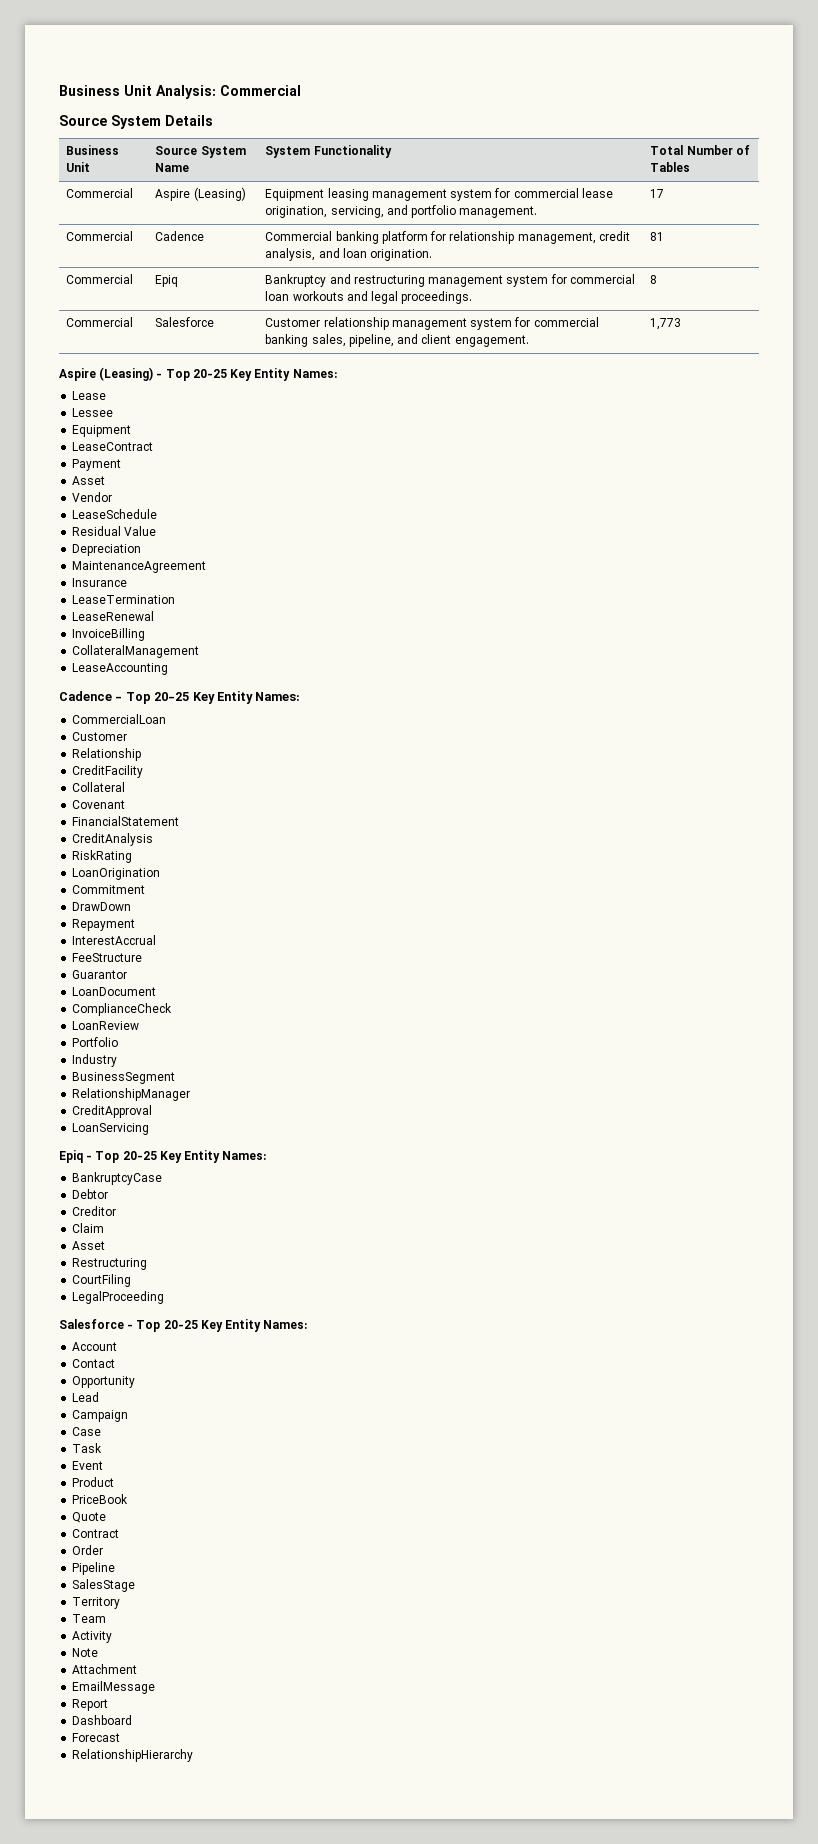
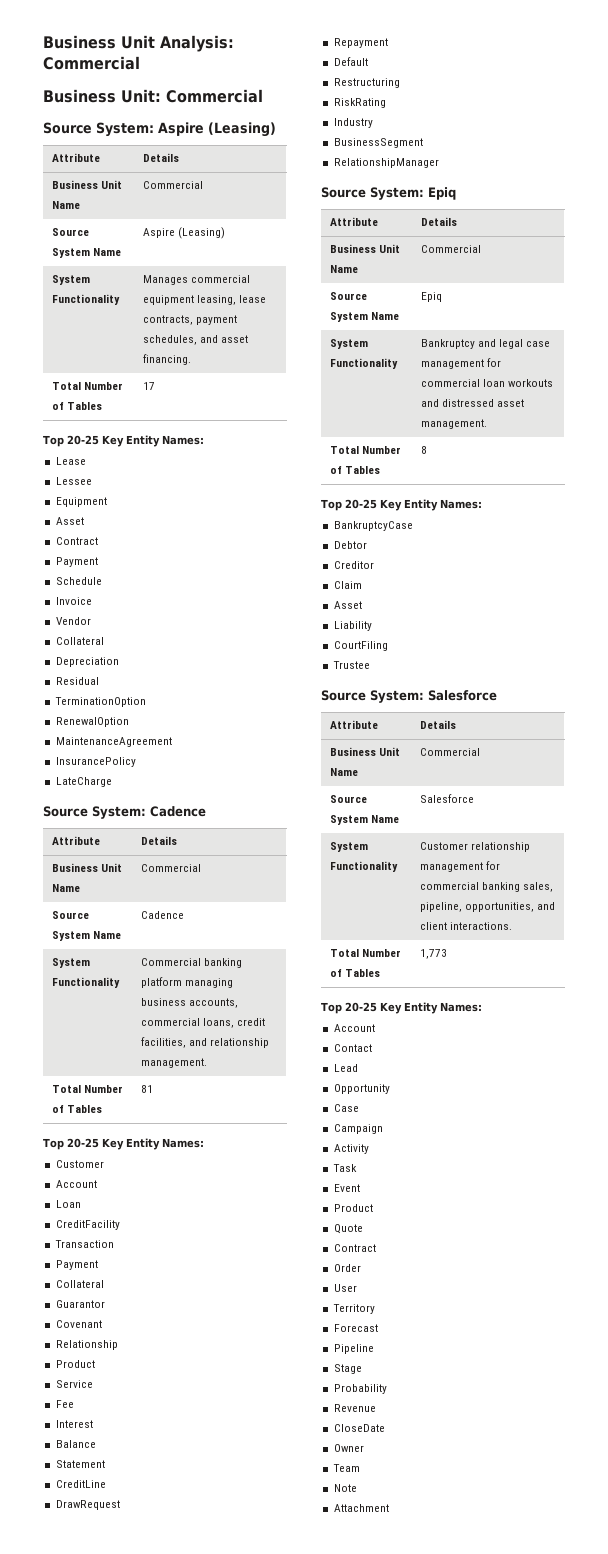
[59,115,213,129] [66,145,120,155] [66,162,91,172] [155,146,246,158] [155,163,190,172] [265,145,392,158] [650,145,750,155] [650,162,691,172] [66,188,134,198] [155,187,246,201] [265,188,613,201] [265,205,538,218] [650,189,665,198] [66,231,134,241] [155,231,205,241] [265,231,630,244] [265,248,433,261] [650,232,665,241] [66,274,134,284] [155,275,179,287] [265,274,635,287] [265,291,473,304] [650,275,658,284] [66,317,134,327] [155,317,215,327] [265,317,599,330] [265,334,529,347] [650,318,682,330] [59,367,163,381] Source System Details // Business Unit | Source System Name | System Functionality | Total Number of Tables // Commercial | Aspire (Leasing) | Equipment leasing management system for commercial lease origination, servicing, and portfolio management. | 17 // Commercial | Cadence | Commercial banking platform for relationship management, credit analysis, and loan origination. | 81 // Commercial | Epiq | Bankruptcy and restructuring management system for commercial loan workouts and legal proceedings. | 8 // Commercial | Salesforce | Customer relationship management system for commercial banking sales, pipeline, and client engagement. | 1,773 // Aspire (Leasing) - -> [43,89,263,103] [43,122,276,137] [52,153,101,162] [143,153,180,162] [52,180,123,189] [52,201,81,209] [143,181,204,189] [52,228,90,236] [52,248,122,258] [143,227,226,239] [52,275,91,285] [52,294,121,305] [143,275,251,285] [143,295,267,305] [143,315,238,325] [143,335,249,345] [143,354,192,365] [52,382,124,390] [52,402,103,410] [143,382,156,390] Business Unit: Commercial // Source System: Aspire (Leasing) // Attribute | Details // Business Unit Name | Commercial // Source System Name | Aspire (Leasing) // System Functionality | Manages commercial equipment leasing, lease contracts, payment schedules, and asset financing. // Total Number of Tables | 17 //
[72,442,154,451] [72,459,122,471] [72,476,106,485] LeaseContract // Payment // Asset -> [55,517,84,525] [55,537,98,545] [55,557,98,567] [55,577,102,585] [55,597,92,605] Asset // Contract // Payment // Schedule // Invoice
[72,509,158,519] [72,526,157,536] [72,544,142,556] [72,561,207,573] [72,578,128,587] [72,595,176,604] [72,611,155,621] [72,628,146,641] [72,645,200,658] [72,663,169,675] [59,691,301,704] [72,714,167,724] [72,732,128,741] [72,748,142,761] [72,765,144,778] [72,782,126,792] [72,800,126,809] [72,816,180,826] [72,833,154,846] [72,850,133,863] [72,868,161,880] [72,885,146,894] [72,902,132,911] [72,919,136,931] [72,935,157,945] [72,953,143,962] [72,970,128,979] [72,987,157,996] [72,1003,173,1016] [72,1021,140,1030] [72,1037,119,1047] [72,1054,118,1067] [72,1072,176,1084] [72,1088,191,1101] [72,1105,153,1118] [72,1123,150,1135] [59,1150,93,1163] LeaseSchedule // Residual Value // Depreciation // MaintenanceAgreement // Insurance // LeaseTermination // LeaseRenewal // InvoiceBilling // CollateralManagement // LeaseAccounting // Cadence - Top 20-25 Key Entity Names: // CommercialLoan // Customer // Relationship // CreditFacility // Collateral // Covenant // FinancialStatement // CreditAnalysis // RiskRating // LoanOrigination // Commitment // DrawDown // Repayment // InterestAccrual // FeeStructure // Guarantor // LoanDocument // ComplianceCheck // LoanReview // Portfolio // Industry // BusinessSegment // RelationshipManager // CreditApproval // LoanServicing // Epiq - -> [55,637,104,645] [55,657,119,667] [55,677,99,685] [54,697,146,707] [55,717,129,727] [55,737,172,747] [55,757,136,767] [55,777,112,787] [43,806,206,819] [52,836,101,845] [141,836,178,845] [52,863,123,872] [52,884,81,892] [141,864,202,872] [52,911,90,919] [52,931,122,941] [141,911,185,919] [52,958,91,968] [52,977,121,988] [141,958,243,968] [141,977,234,988] [141,998,239,1008] [141,1018,266,1028] [141,1037,270,1048] [141,1058,208,1068] [52,1085,124,1093] [52,1105,103,1113] [141,1085,154,1093] [43,1138,204,1150] [55,1160,104,1168] [55,1180,97,1188] [55,1200,81,1208] [55,1220,120,1230] [54,1240,114,1248] [55,1260,98,1270] [55,1280,104,1288] [55,1300,105,1308] [55,1320,102,1328] [55,1340,118,1350] [55,1360,95,1368] [55,1380,93,1388] [55,1400,74,1408] [55,1420,93,1428] [55,1440,96,1448] [55,1460,105,1468] [55,1480,106,1488] [55,1500,120,1510] [333,38,388,48] [333,57,368,66] [333,78,400,88] [333,98,386,108] [333,118,373,128] [333,138,423,148] [333,158,439,168] [321,187,456,200] [330,217,379,226] [421,217,458,226] [330,244,401,253] [330,265,359,273] [421,245,482,253] [330,292,368,300] [330,312,400,322] [421,292,443,302] [330,339,369,349] [330,358,399,369] [421,339,551,349] [421,358,502,369] [421,379,554,387] [421,399,525,407] [421,419,488,429] [330,446,402,454] [330,466,381,474] [421,446,428,454] Collateral // Depreciation // Residual // TerminationOption // RenewalOption // MaintenanceAgreement // InsurancePolicy // LateCharge // Source System: Cadence // Attribute | Details // Business Unit Name | Commercial // Source System Name | Cadence // System Functionality | Commercial banking platform managing business accounts, commercial loans, credit facilities, and relationship management. // Total Number of Tables | 81 // Top 20-25 Key Entity Names: // Customer // Account // Loan // CreditFacility // Transaction // Payment // Collateral // Guarantor // Covenant // Relationship // Product // Service // Fee // Interest // Balance // Statement // CreditLine // DrawRequest // Repayment // Default // Restructuring // RiskRating // Industry // BusinessSegment // RelationshipManager // Source System: Epiq // Attribute | Details // Business Unit Name | Commercial // Source System Name | Epiq // System Functionality | Bankruptcy and legal case management for commercial loan workouts and distressed asset management. // Total Number of Tables | 8 //
[72,1258,148,1270] Restructuring -> [333,621,372,631] Liability
[72,1291,165,1304] [59,1319,134,1329] LegalProceeding // Salesforce - -> [332,661,370,669] [321,690,497,703] [330,720,379,729] [420,720,457,729] [330,747,401,756] [330,768,359,776] [420,748,481,756] [330,795,368,803] [330,815,400,825] [420,794,475,803] [330,842,369,852] [330,861,399,872] [420,842,531,852] [420,861,501,872] [420,882,554,892] [420,902,556,912] [420,922,513,930] [330,949,402,957] [330,969,381,977] [420,949,448,959] Trustee // Source System: Salesforce // Attribute | Details // Business Unit Name | Commercial // Source System Name | Salesforce // System Functionality | Customer relationship management for commercial banking sales, pipeline, opportunities, and client interactions. // Total Number of Tables | 1,773 //
(116, 1363) none -> [333,1064,358,1072] // Lead
[72,1392,100,1402] Lead -> [333,1104,359,1112] Case
[72,1427,102,1436] Case -> [333,1144,369,1154] Activity
[72,1494,129,1504] // PriceBook -> (373, 1208) none
[72,1562,116,1575] [72,1579,136,1592] Pipeline // SalesStage -> [333,1284,357,1292] User
(121, 1603) none -> [333,1324,378,1332] [333,1344,374,1354] [333,1364,362,1374] [333,1384,387,1394] [333,1404,376,1412] [333,1424,385,1432] [333,1444,364,1452] // Forecast // Pipeline // Stage // Probability // Revenue // CloseDate // Owner
[72,1631,113,1643] // Activity -> (360, 1468) none
[72,1681,156,1694] [72,1699,109,1711] [72,1715,133,1725] [72,1733,121,1742] [72,1749,194,1762] // EmailMessage // Report // Dashboard // Forecast // RelationshipHierarchy -> (389, 1508) none

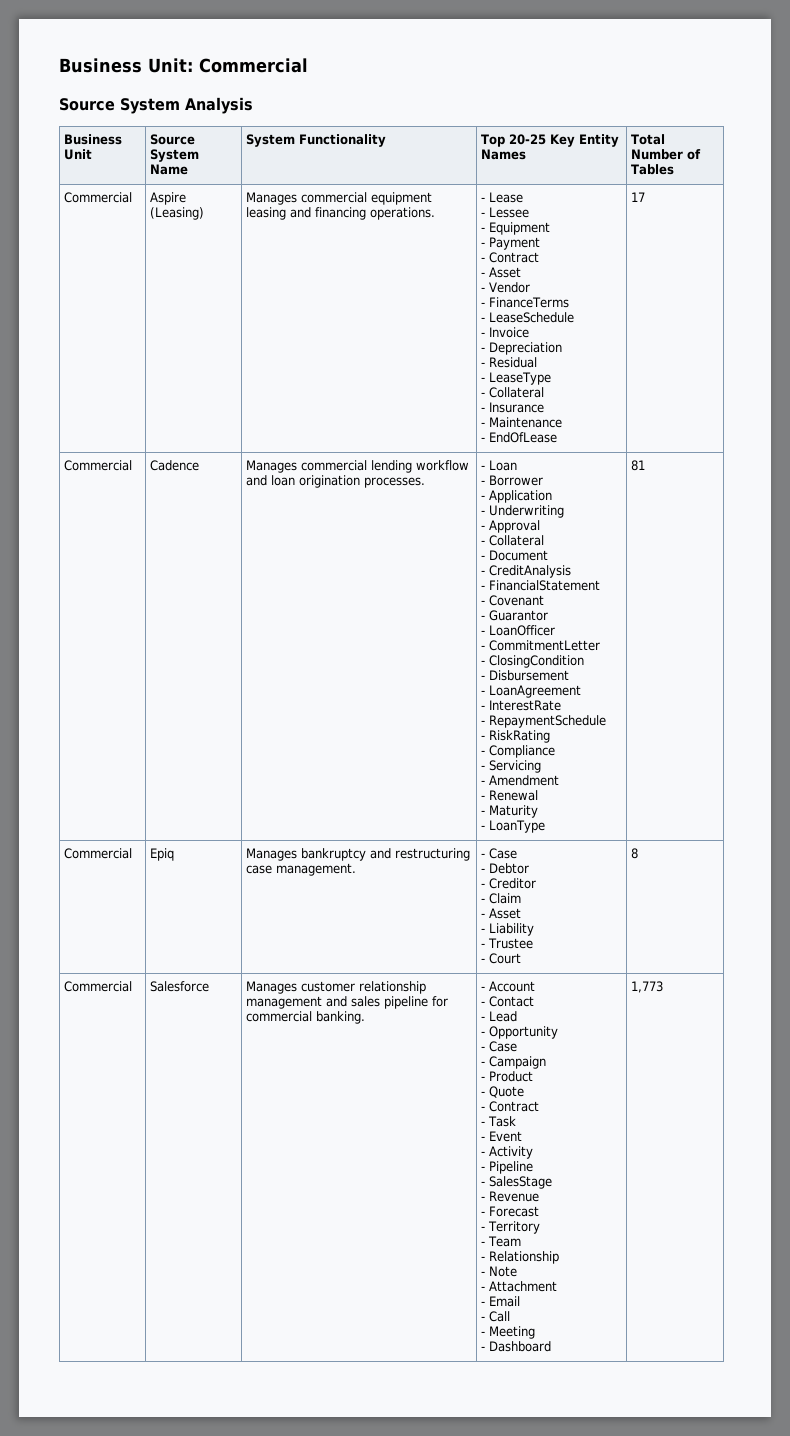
[43,35,234,52] [43,56,140,70] [43,89,116,103] Business Unit Analysis: Commercial // Business -> [59,58,142,73] Business
[96,122,276,137] [52,153,101,162] [143,153,180,162] [52,180,123,189] [52,201,81,209] [143,181,204,189] [52,228,90,236] [52,248,122,258] [143,227,226,239] [52,275,91,285] [52,294,121,305] System: Aspire (Leasing) // Attribute | Details // Business Unit Name | Commercial // Source System Name | Aspire (Leasing) // System Functionality -> [120,97,253,114] [64,134,123,145] [64,149,93,160] [150,134,196,145] [150,149,200,162] [150,164,189,175] [246,134,387,147] [481,134,620,147] [481,149,527,160] [631,134,666,145] [631,149,702,160] [631,164,675,175] [64,192,133,203] [150,192,187,205] [150,207,205,220] System Analysis // Business Unit | Source System Name | System Functionality | Top 20-25 Key Entity Names | Total Number of Tables // Commercial | Aspire (Leasing)
[197,295,267,305] [143,315,238,325] [143,335,249,345] [143,354,192,365] [52,382,124,390] [52,402,103,410] [143,382,156,390] [43,435,204,447] [55,457,86,465] [55,477,92,485] [55,497,107,507] [55,517,84,525] [55,537,98,545] [55,557,98,567] [55,577,102,585] [55,597,92,605] [55,617,91,625] [55,637,104,645] [55,657,119,667] [55,677,99,685] [54,697,146,707] [55,717,129,727] [55,737,172,747] [55,757,136,767] [55,777,112,787] [43,806,206,819] [52,836,101,845] [141,836,178,845] [52,863,123,872] [52,884,81,892] [141,864,202,872] [52,911,90,919] [52,931,122,941] [141,911,185,919] [52,958,91,968] [52,977,121,988] [141,958,243,968] [141,977,234,988] [141,998,239,1008] [141,1018,266,1028] [141,1037,270,1048] [141,1058,208,1068] [52,1085,124,1093] [52,1105,103,1113] [141,1085,154,1093] [43,1138,204,1150] [55,1160,104,1168] [55,1180,97,1188] [55,1200,81,1208] [55,1220,120,1230] [54,1240,114,1248] [55,1260,98,1270] [55,1280,104,1288] [55,1300,105,1308] [55,1320,102,1328] [55,1340,118,1350] [55,1360,95,1368] [55,1380,93,1388] [55,1400,74,1408] [55,1420,93,1428] [55,1440,96,1448] [55,1460,105,1468] [55,1480,106,1488] [55,1500,120,1510] [333,38,388,48] [333,57,368,66] [333,78,400,88] [333,98,386,108] [333,118,373,128] [333,138,423,148] [333,158,439,168] [321,187,456,200] [330,217,379,226] [421,217,458,226] [330,244,401,253] [330,265,359,273] [421,245,482,253] [330,292,368,300] [330,312,400,322] [421,292,443,302] [330,339,369,349] [330,358,399,369] [421,339,551,349] [421,358,502,369] [421,379,554,387] [421,399,525,407] [421,419,488,429] [330,446,402,454] [330,466,381,474] [421,446,428,454] [321,499,482,511] [333,521,413,531] [333,541,367,549] [333,561,374,569] [333,581,362,589] [333,601,362,609] [333,621,372,631] [333,641,388,651] [332,661,370,669] [321,690,497,703] [330,720,379,729] [420,720,457,729] [330,747,401,756] [330,768,359,776] [420,748,481,756] [330,795,368,803] [330,815,400,825] [420,794,475,803] [330,842,369,852] [330,861,399,872] [420,842,531,852] [420,861,501,872] [420,882,554,892] [420,902,556,912] [420,922,513,930] [330,949,402,957] [330,969,381,977] [420,949,448,959] [321,1002,482,1014] [333,1024,375,1032] [333,1044,372,1052] [333,1064,358,1072] [333,1084,390,1094] [333,1104,359,1112] [333,1124,383,1134] [333,1144,369,1154] [332,1164,357,1172] [333,1184,360,1192] [333,1204,373,1212] [333,1224,363,1234] [333,1244,376,1252] [333,1264,361,1272] [333,1284,357,1292] [332,1304,375,1314] [333,1324,378,1332] [333,1344,374,1354] [333,1364,362,1374] [333,1384,387,1394] [333,1404,376,1412] [333,1424,385,1432] [333,1444,364,1452] [332,1464,360,1472] [333,1484,357,1492] [333,1504,389,1512] leasing, lease contracts, payment schedules, and asset financing. // Total Number of Tables | 17 // Top 20-25 Key Entity Names: // Lease // Lessee // Equipment // Asset // Contract // Payment // Schedule // Invoice // Vendor // Collateral // Depreciation // Residual // TerminationOption // RenewalOption // MaintenanceAgreement // InsurancePolicy // LateCharge // Source System: Cadence // Attribute | Details // Business Unit Name | Commercial // Source System Name | Cadence // System Functionality | Commercial banking platform managing business accounts, commercial loans, credit facilities, and relationship management. // Total Number of Tables | 81 // Top 20-25 Key Entity Names: // Customer // Account // Loan // CreditFacility // Transaction // Payment // Collateral // Guarantor // Covenant // Relationship // Product // Service // Fee // Interest // Balance // Statement // CreditLine // DrawRequest // Repayment // Default // Restructuring // RiskRating // Industry // BusinessSegment // RelationshipManager // Source System: Epiq // Attribute | Details // Business Unit Name | Commercial // Source System Name | Epiq // System Functionality | Bankruptcy and legal case management for commercial loan workouts and distressed asset management. // Total Number of Tables | 8 // Top 20-25 Key Entity Names: // BankruptcyCase // Debtor // Creditor // Claim // Asset // Liability // CourtFiling // Trustee // Source System: Salesforce // Attribute | Details // Business Unit Name | Commercial // Source System Name | Salesforce // System Functionality | Customer relationship management for commercial banking sales, pipeline, opportunities, and client interactions. // Total Number of Tables | 1,773 // Top 20-25 Key Entity Names: // Account // Contact // Lead // Opportunity // Case // Campaign // Activity // Task // Event // Product // Quote // Contract // Order // User // Territory // Forecast // Pipeline // Stage // Probability // Revenue // CloseDate // Owner // Team // Note // Attachment -> [246,207,436,220] [481,192,524,203] [481,207,530,218] [481,222,551,235] [481,237,541,250] [481,252,540,263] [481,267,522,278] [481,282,531,293] [481,297,570,308] [481,312,575,323] [481,327,530,338] [481,342,563,355] [481,357,538,368] [481,372,552,385] [481,387,545,398] [481,402,545,413] [481,417,563,428] [481,432,558,443] [631,192,646,202] [64,460,133,471] [150,460,200,471] [246,460,470,473] [246,475,426,488] [481,460,518,471] [481,475,544,486] [481,490,553,503] [481,505,565,518] [481,520,541,533] [481,535,545,546] [481,550,549,561] [481,565,572,578] [481,580,601,591] [481,595,545,606] [481,610,549,621] [481,625,556,636] [481,640,601,651] [481,655,585,668] [481,670,570,681] [481,685,582,698] [481,700,562,711] [481,715,607,728] [481,730,551,743] [481,745,556,758] [481,760,542,773] [481,775,560,786] [481,790,539,801] [481,805,539,818] [481,820,546,833] [631,460,646,471] [64,848,133,859] [150,848,175,861] [246,848,471,861] [246,863,357,876] [481,848,518,859] [481,863,530,874] [481,878,537,889] [481,893,522,904] [481,908,522,919] [481,923,535,936] [481,938,534,949] [481,953,522,964] [631,848,639,859] [64,981,133,992] [150,981,210,992] [246,981,427,994] [246,996,449,1009] [246,1011,366,1024] [481,981,536,992] [481,996,535,1007] [481,1011,518,1022] [481,1026,559,1039] [481,1041,518,1052] [481,1056,547,1069] [481,1071,534,1082] [481,1086,525,1098] [481,1101,540,1112] [481,1116,517,1127] [481,1131,523,1142] [481,1146,534,1159] [481,1161,534,1174] [481,1176,553,1189] [481,1191,540,1202] [481,1206,540,1217] [481,1221,541,1234] [481,1236,522,1247] [481,1251,560,1264] [481,1266,518,1277] [481,1281,558,1292] [481,1296,521,1307] [481,1311,511,1322] [481,1326,536,1339] [481,1341,552,1352] [631,981,664,993] leasing and financing operations. | - Lease // - Lessee // - Equipment // - Payment // - Contract // - Asset // - Vendor // - FinanceTerms // - LeaseSchedule // - Invoice // - Depreciation // - Residual // - LeaseType // - Collateral // - Insurance // - Maintenance // - EndOfLease | 17 // Commercial | Cadence | Manages commercial lending workflow and loan origination processes. | - Loan // - Borrower // - Application // - Underwriting // - Approval // - Collateral // - Document // - CreditAnalysis // - FinancialStatement // - Covenant // - Guarantor // - LoanOfficer // - CommitmentLetter // - ClosingCondition // - Disbursement // - LoanAgreement // - InterestRate // - RepaymentSchedule // - RiskRating // - Compliance // - Servicing // - Amendment // - Renewal // - Maturity // - LoanType | 81 // Commercial | Epiq | Manages bankruptcy and restructuring case management. | - Case // - Debtor // - Creditor // - Claim // - Asset // - Liability // - Trustee // - Court | 8 // Commercial | Salesforce | Manages customer relationship management and sales pipeline for commercial banking. | - Account // - Contact // - Lead // - Opportunity // - Case // - Campaign // - Product // - Quote // - Contract // - Task // - Event // - Activity // - Pipeline // - SalesStage // - Revenue // - Forecast // - Territory // - Team // - Relationship // - Note // - Attachment // - Email // - Call // - Meeting // - Dashboard | 1,773

